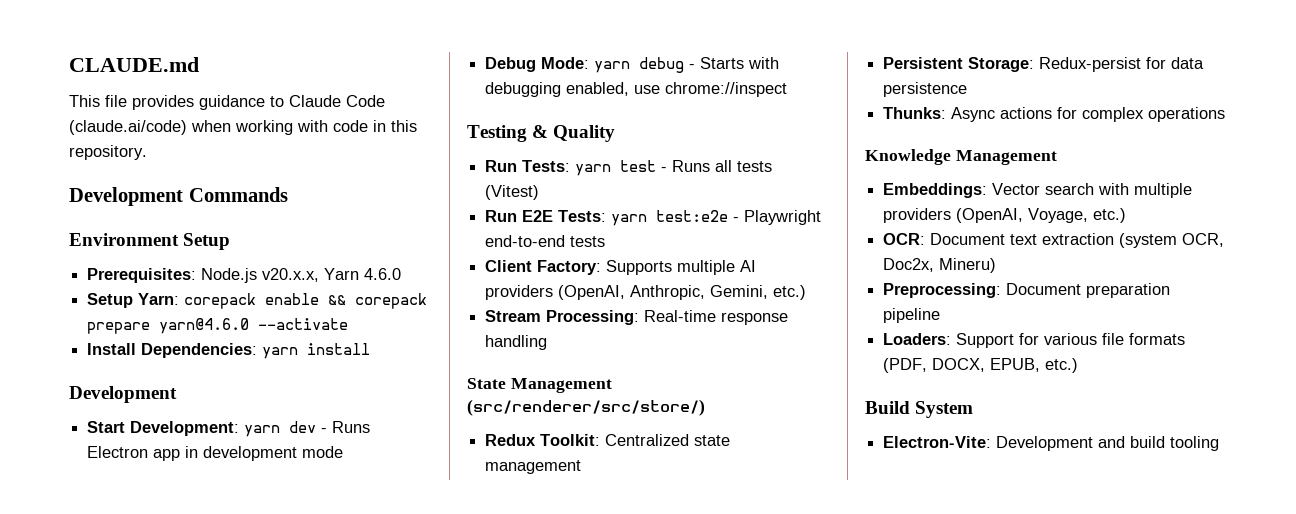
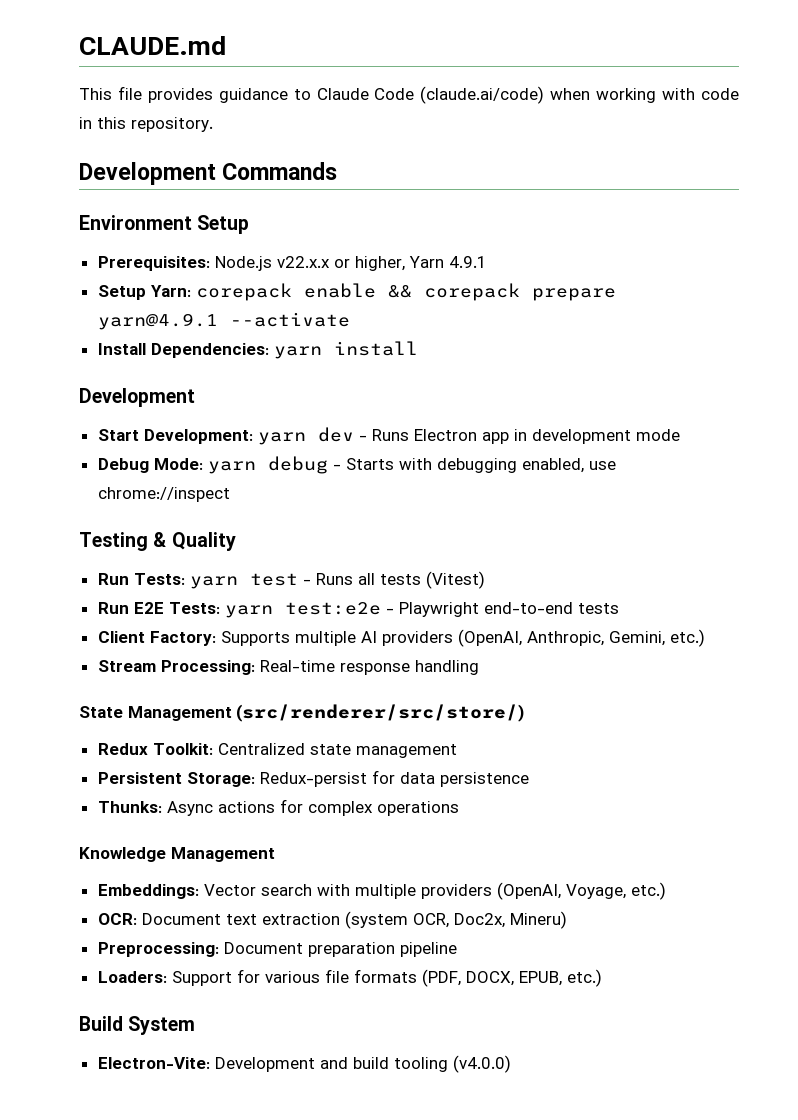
[262,268,402,282] v20.x.x, Yarn 4.6.0 -> [276,256,487,271] v22.x.x or higher, Yarn 4.9.1
[159,318,250,334] yarn@4.6.0 -> [97,313,218,330] yarn@4.9.1
(1220, 443) none -> [452,1055,511,1073] (v4.0.0)

